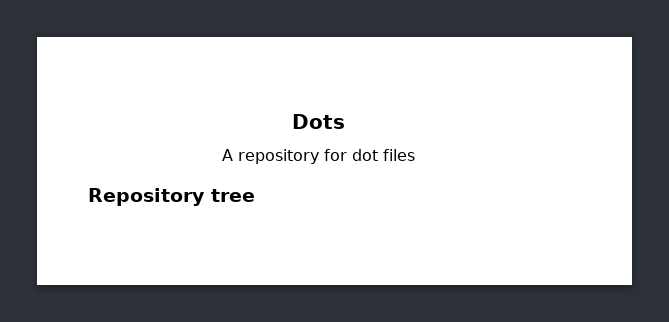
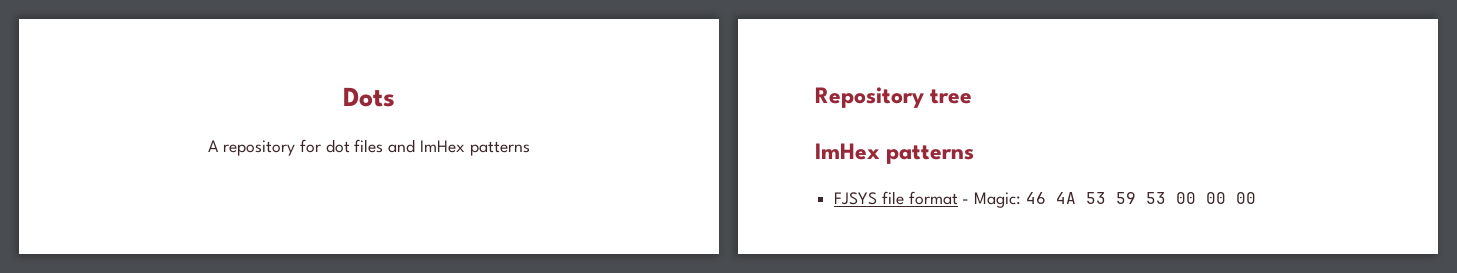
(415, 155) none -> [388,139,530,156] and ImHex patterns
(255, 195) none -> [815,143,975,164] [834,191,1256,208] // ImHex patterns // FJSYS file format - Magic: 46 4A 53 59 53 00 00 00

